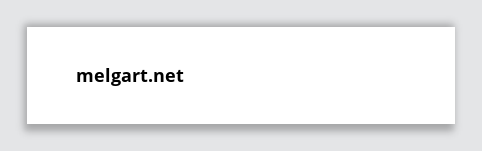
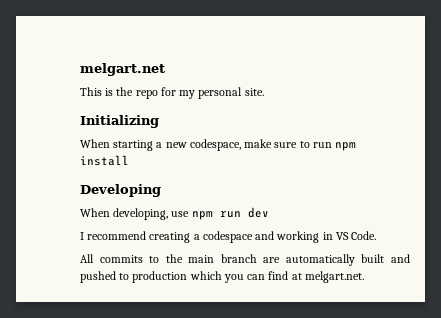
(184, 77) none -> [80,87,264,99] [80,115,159,128] [80,139,357,151] [80,155,129,166] [80,184,161,197] [80,207,269,220] [80,231,377,243] [80,254,410,266] [80,271,364,283] // This is the repo for my personal site. // Initializing // When starting a new codespace, make sure to run npm install // Developing // When developing, use npm run dev // I recommend creating a codespace and working in VS Code. // All commits to the main branch are automatically built and pushed to production which you can find at melgart.net.

